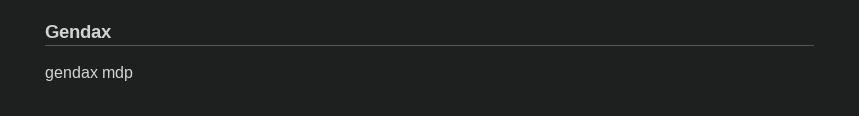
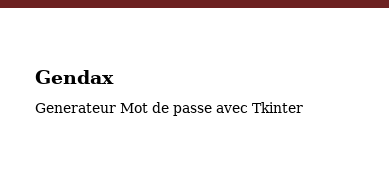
[45,66,134,81] gendax mdp -> [35,102,303,116] Generateur Mot de passe avec Tkinter

